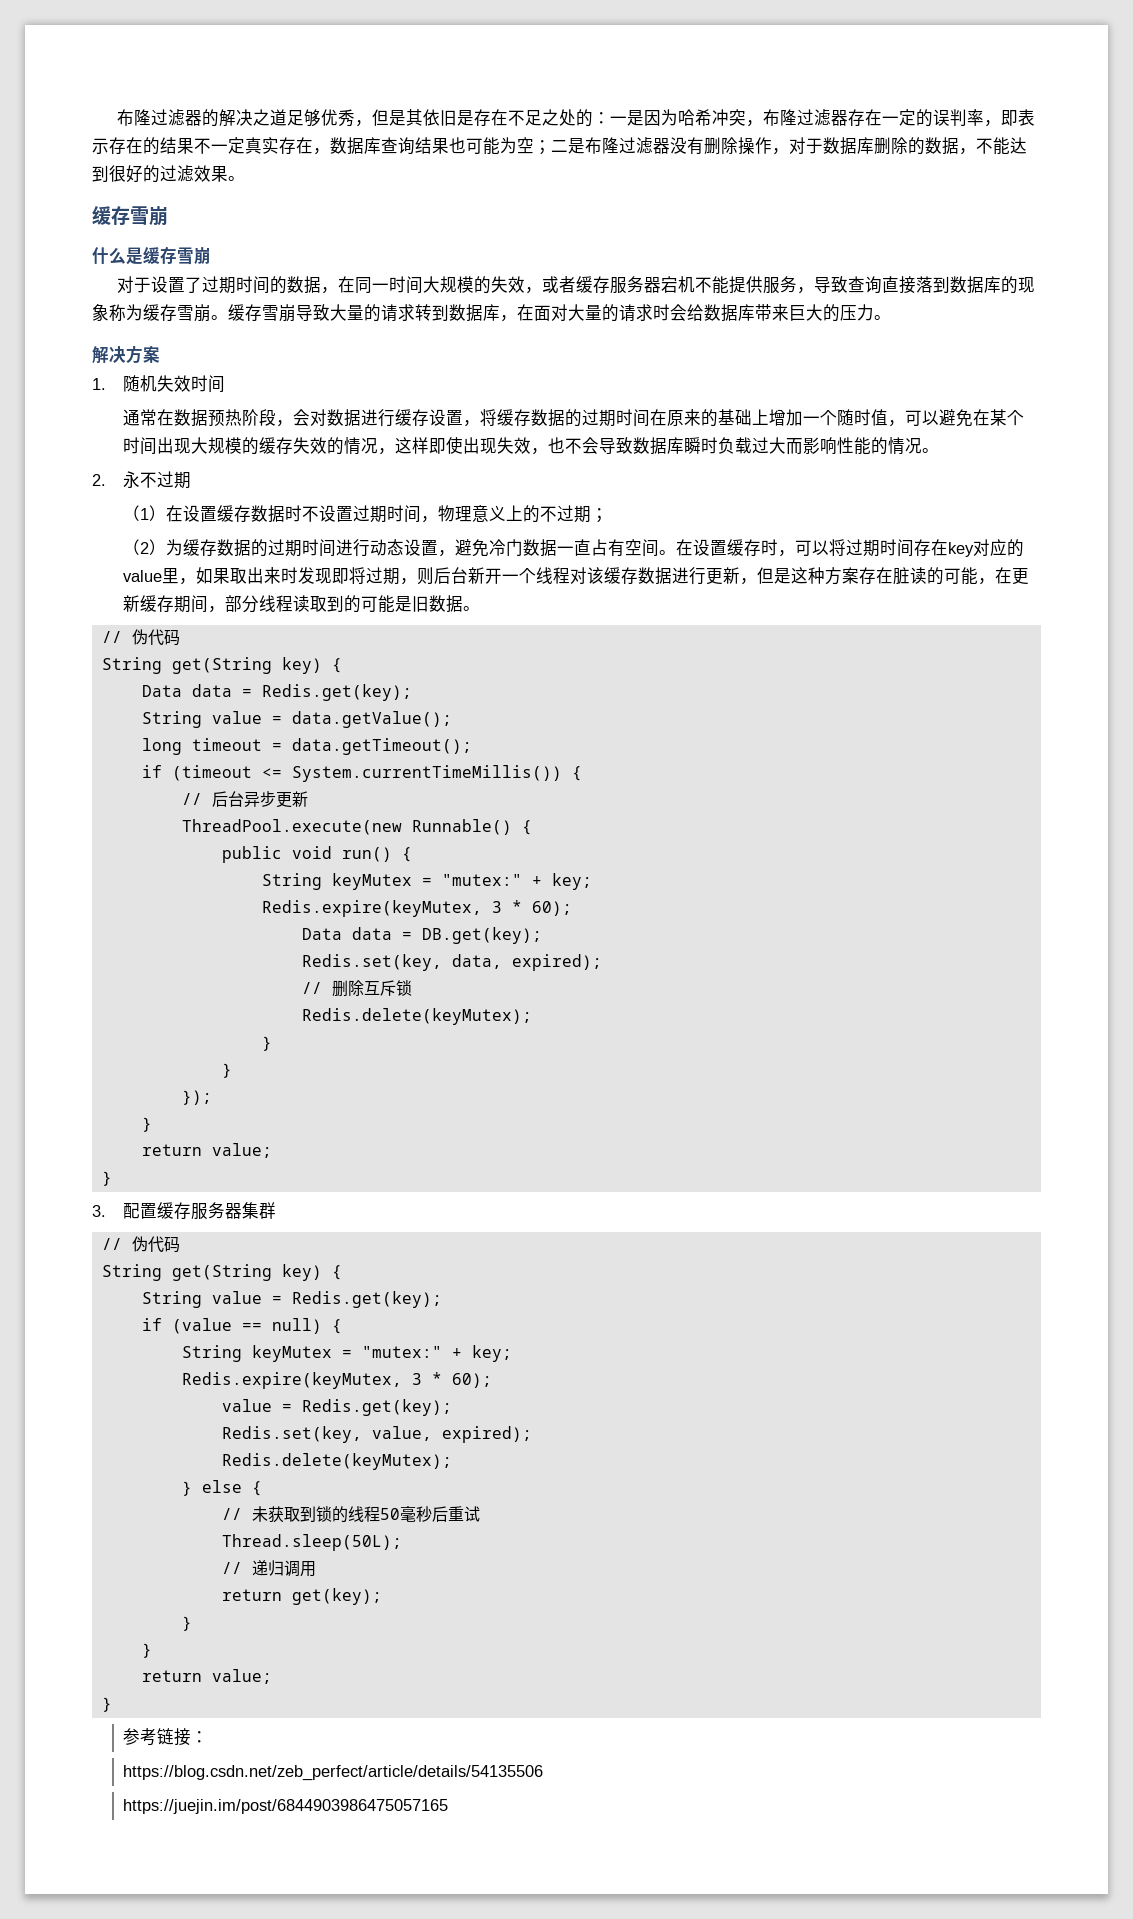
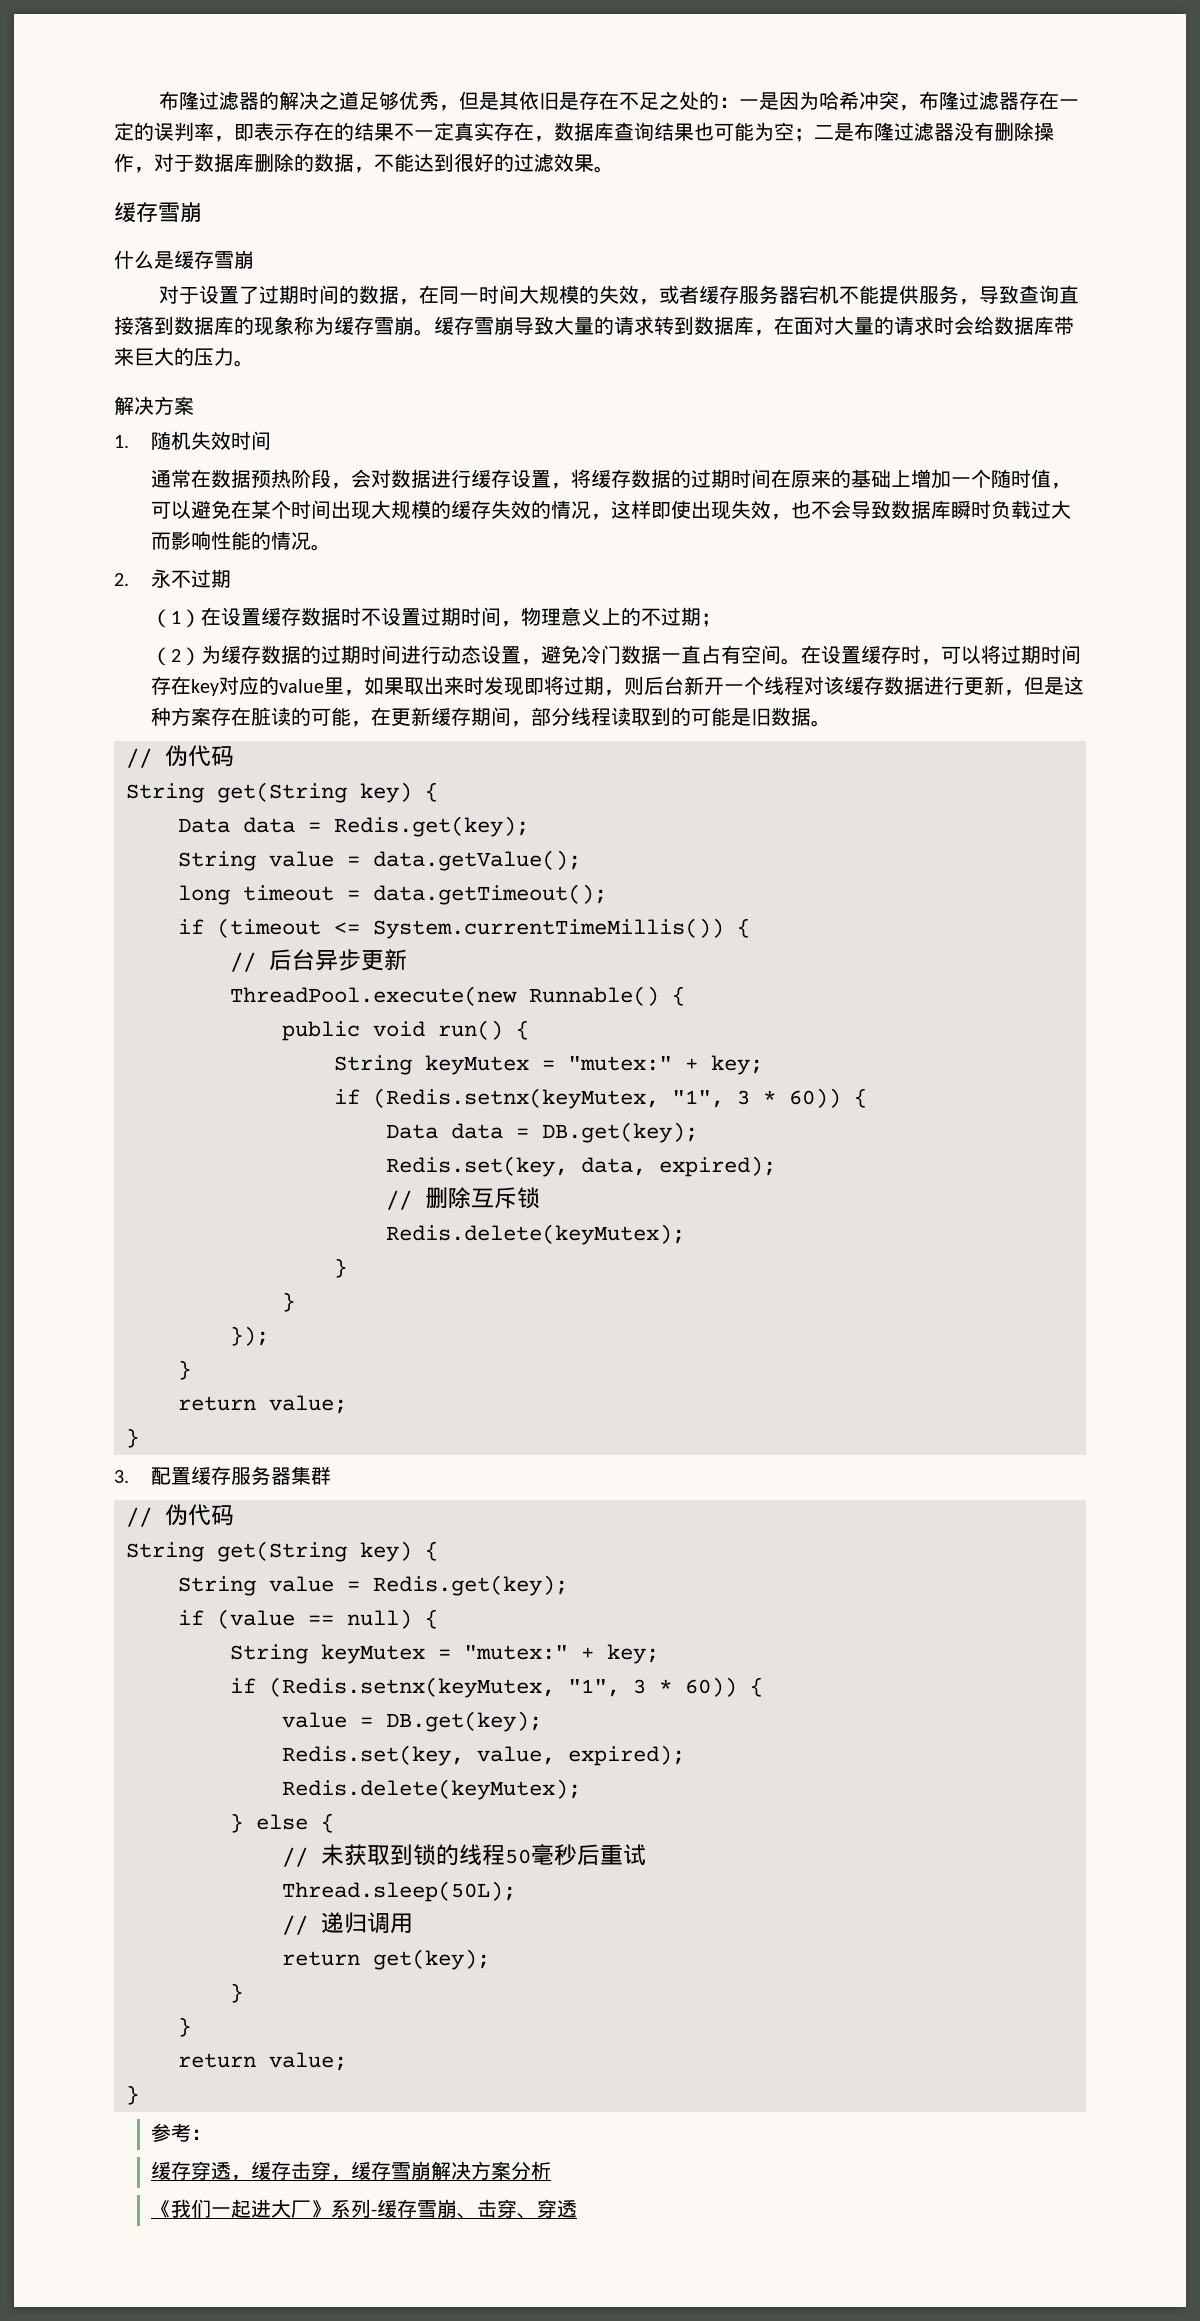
[261,900,572,917] Redis.expire(keyMutex, 3 * 60); -> [334,1088,867,1109] if (Redis.setnx(keyMutex, "1", 3 * 60)) {
[181,1372,492,1389] [221,1399,452,1416] Redis.expire(keyMutex, 3 * 60); // value = Redis.get(key); -> [230,1677,763,1698] [282,1711,542,1732] if (Redis.setnx(keyMutex, "1", 3 * 60)) { // value = DB.get(key);
[157,1728,192,1746] 链接 -> (191, 2132) none
[123,1765,544,1781] [123,1799,449,1814] https://blog.csdn.net/zeb_perfect/article/details/54135506 // https://juejin.im/post/6844903986475057165 -> [150,2161,551,2181] [150,2199,577,2219] 缓存穿透，缓存击穿，缓存雪崩解决方案分析 // 《我们一起进大厂》系列-缓存雪崩、击穿、穿透

